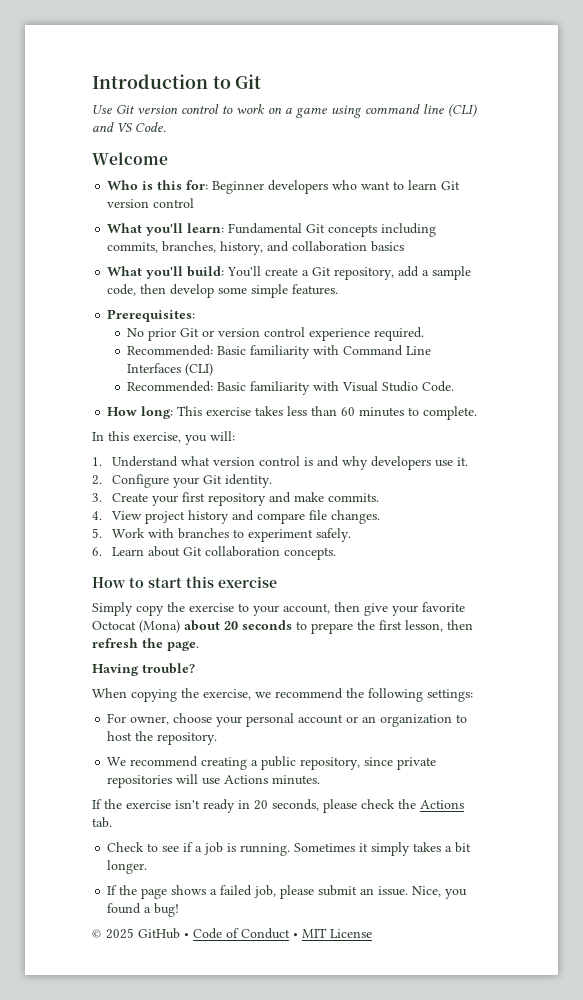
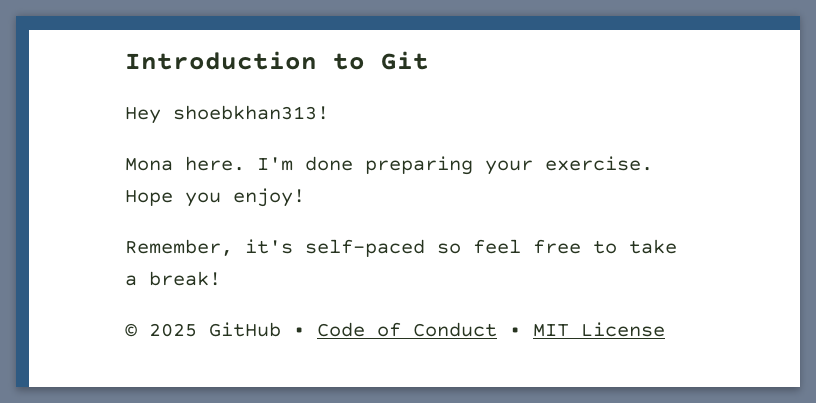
[92,104,477,118] [92,122,166,133] [92,152,168,165] [107,180,461,194] [107,198,195,208] [107,223,437,237] [107,241,405,255] [107,266,472,280] [107,284,339,298] [107,309,196,322] [127,327,425,341] [127,345,432,359] [127,363,214,376] [127,381,455,395] [107,406,478,420] [92,431,235,445] [92,456,468,470] [92,474,272,488] [92,492,379,506] [92,510,380,524] [92,528,351,542] [92,546,336,560] [92,576,277,588] [92,602,465,616] [92,620,473,634] [92,638,199,651] [92,663,195,676] [92,688,473,702] [107,713,468,727] [107,731,218,745] [107,756,437,770] [107,774,321,788] [92,799,464,813] [92,817,112,828] [107,842,472,856] [107,860,148,874] [107,885,468,899] [107,903,180,917] Use Git version control to work on a game using command line (CLI) and VS Code. // Welcome // Who is this for: Beginner developers who want to learn Git version control // What you'll learn: Fundamental Git concepts including commits, branches, history, and collaboration basics // What you'll build: You'll create a Git repository, add a sample code, then develop some simple features. // Prerequisites: // No prior Git or version control experience required. // Recommended: Basic familiarity with Command Line Interfaces (CLI) // Recommended: Basic familiarity with Visual Studio Code. // How long: This exercise takes less than 60 minutes to complete. // In this exercise, you will: // 1. Understand what version control is and why developers use it. // 2. Configure your Git identity. // 3. Create your first repository and make commits. // 4. View project history and compare file changes. // 5. Work with branches to experiment safely. // 6. Learn about Git collaboration concepts. // How to start this exercise // Simply copy the exercise to your account, then give your favorite Octocat (Mona) about 20 seconds to prepare the first lesson, then refresh the page. // Having trouble? // When copying the exercise, we recommend the following settings: // For owner, choose your personal account or an organization to host the repository. // We recommend creating a public repository, since private repositories will use Actions minutes. // If the exercise isn't ready in 20 seconds, please check the Actions tab. // Check to see if a job is running. Sometimes it simply takes a bit longer. // If the page shows a failed job, please submit an issue. Nice, you found a bug! -> [125,105,329,124] [125,156,653,175] [125,188,305,207] [125,239,677,257] [125,271,221,286] Hey shoebkhan313! // Mona here. I'm done preparing your exercise. Hope you enjoy! // Remember, it's self-paced so feel free to take a break!

